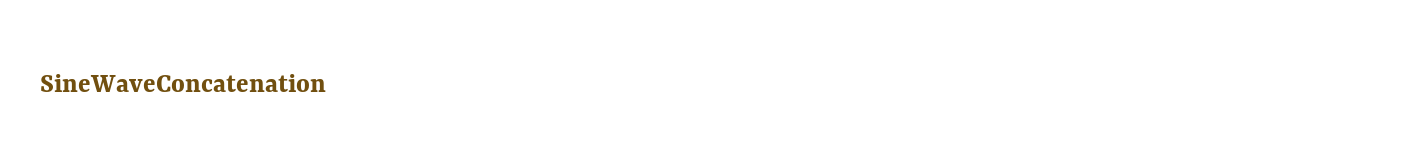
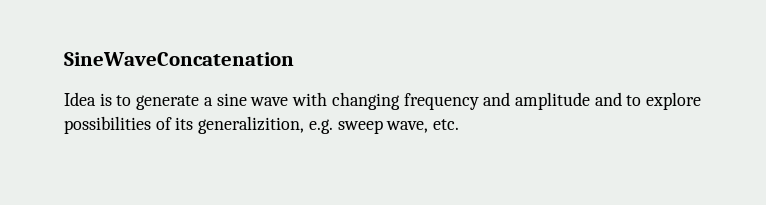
(326, 83) none -> [64,92,702,110] [64,116,460,134] // Idea is to generate a sine wave with changing frequency and amplitude and to explore possibilities of its generalizition, e.g. sweep wave, etc.

